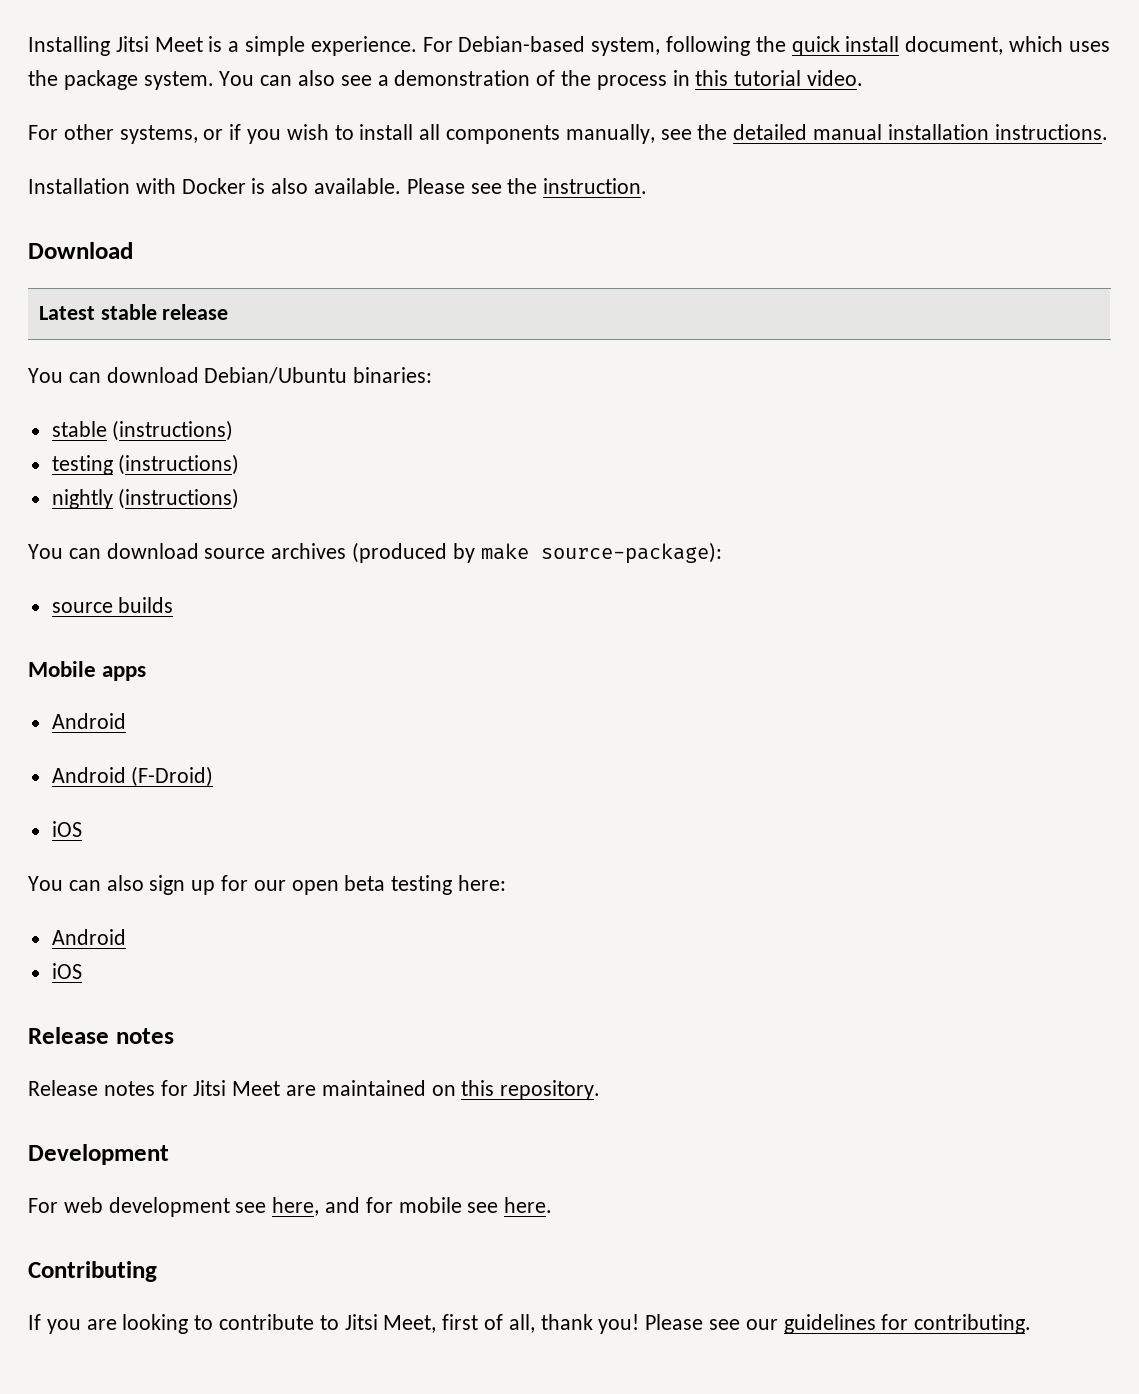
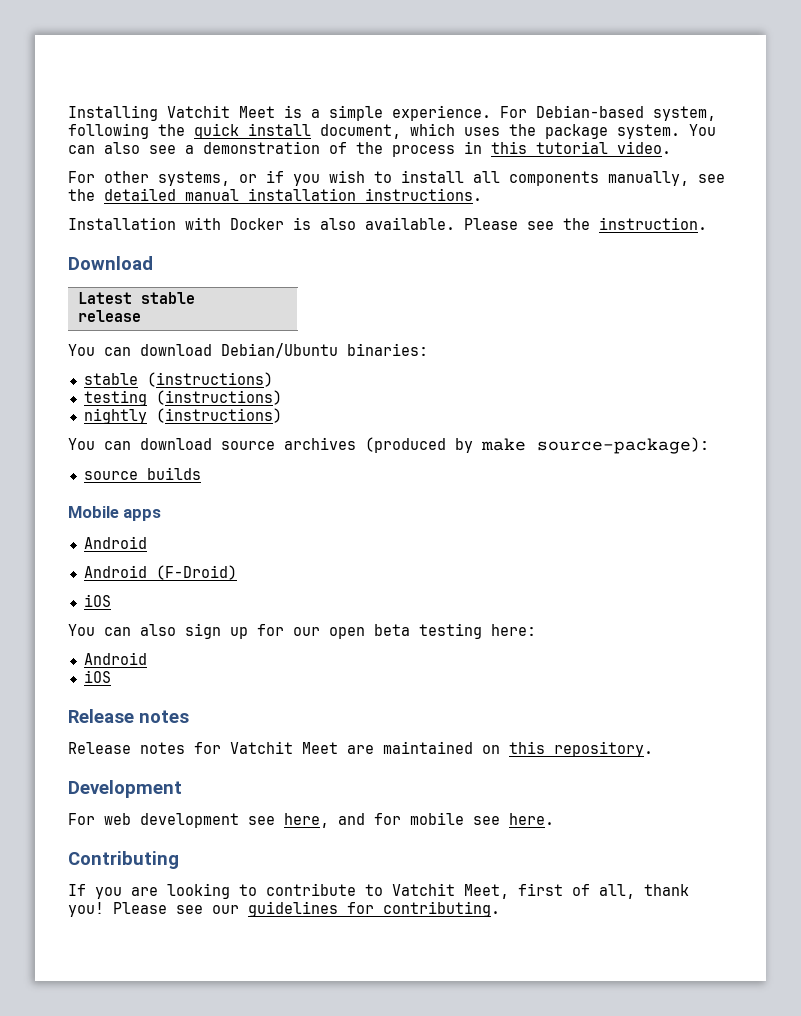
[115,36,149,52] Jitsi -> [167,105,230,118] Vatchit
[193,1080,227,1096] Jitsi -> [230,741,293,754] Vatchit
[344,1314,378,1330] Jitsi -> [392,883,455,896] Vatchit

